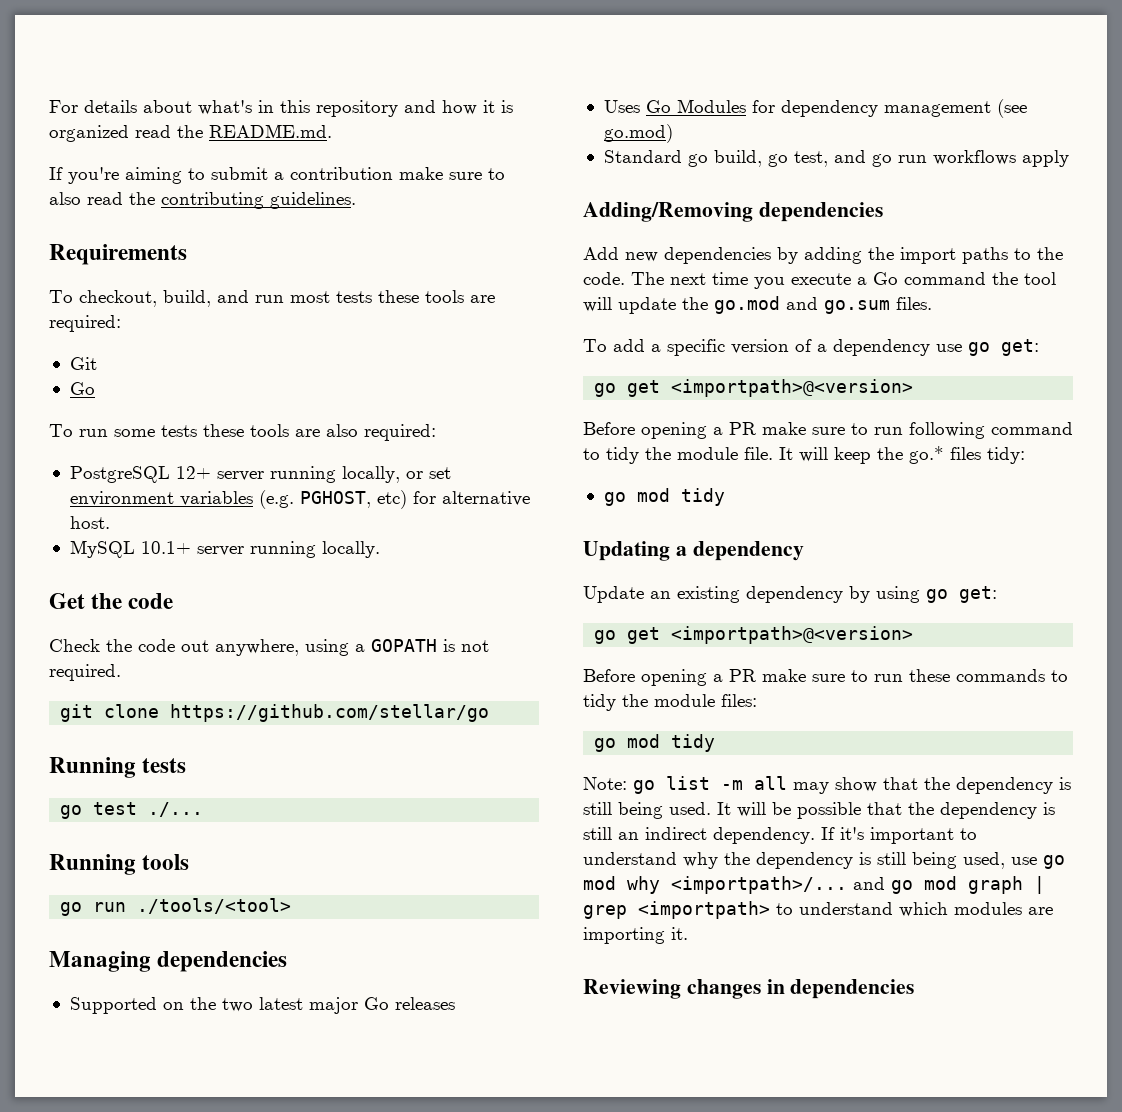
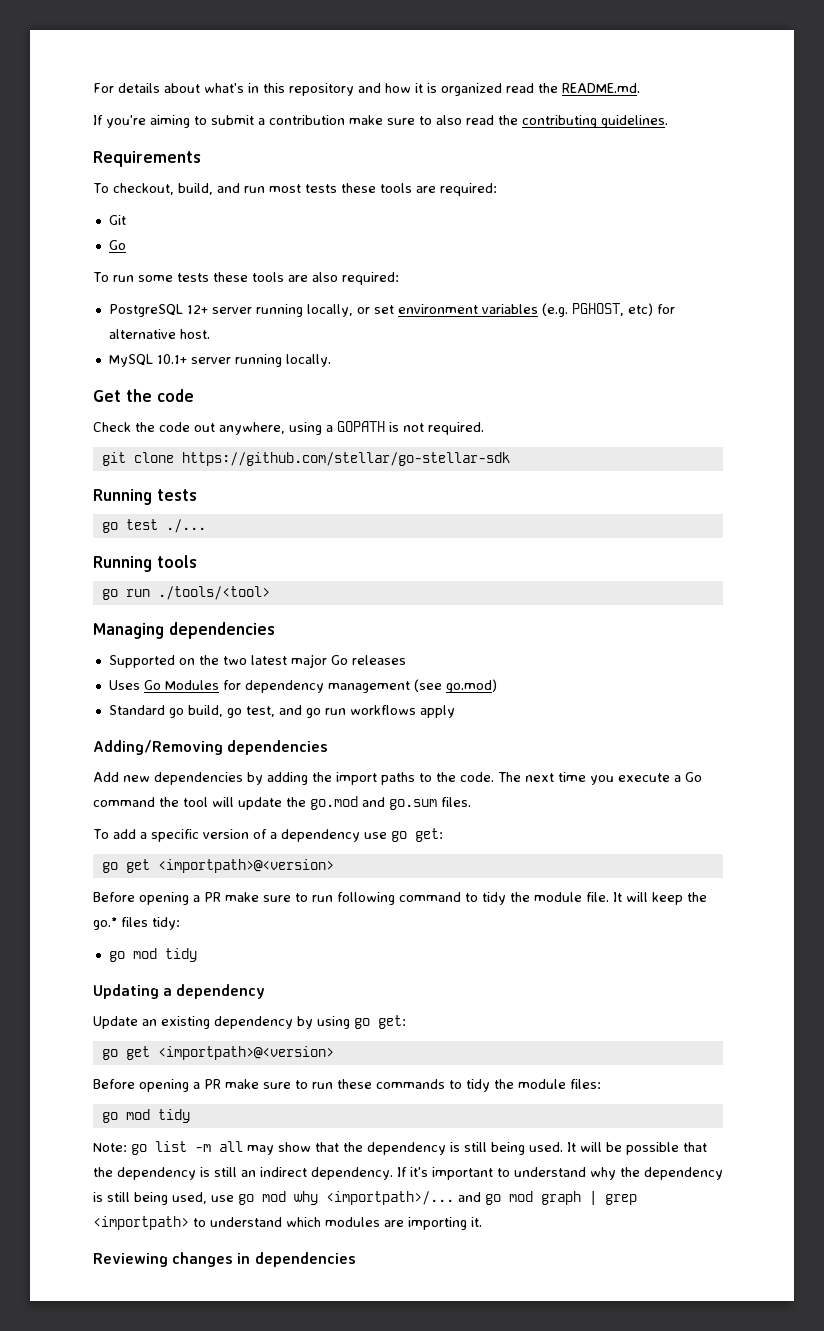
[170,704,490,722] https://github.com/stellar/go -> [181,452,510,466] https://github.com/stellar/go-stellar-sdk

